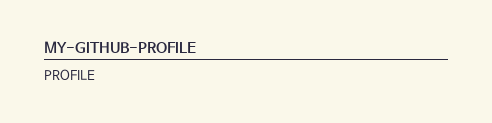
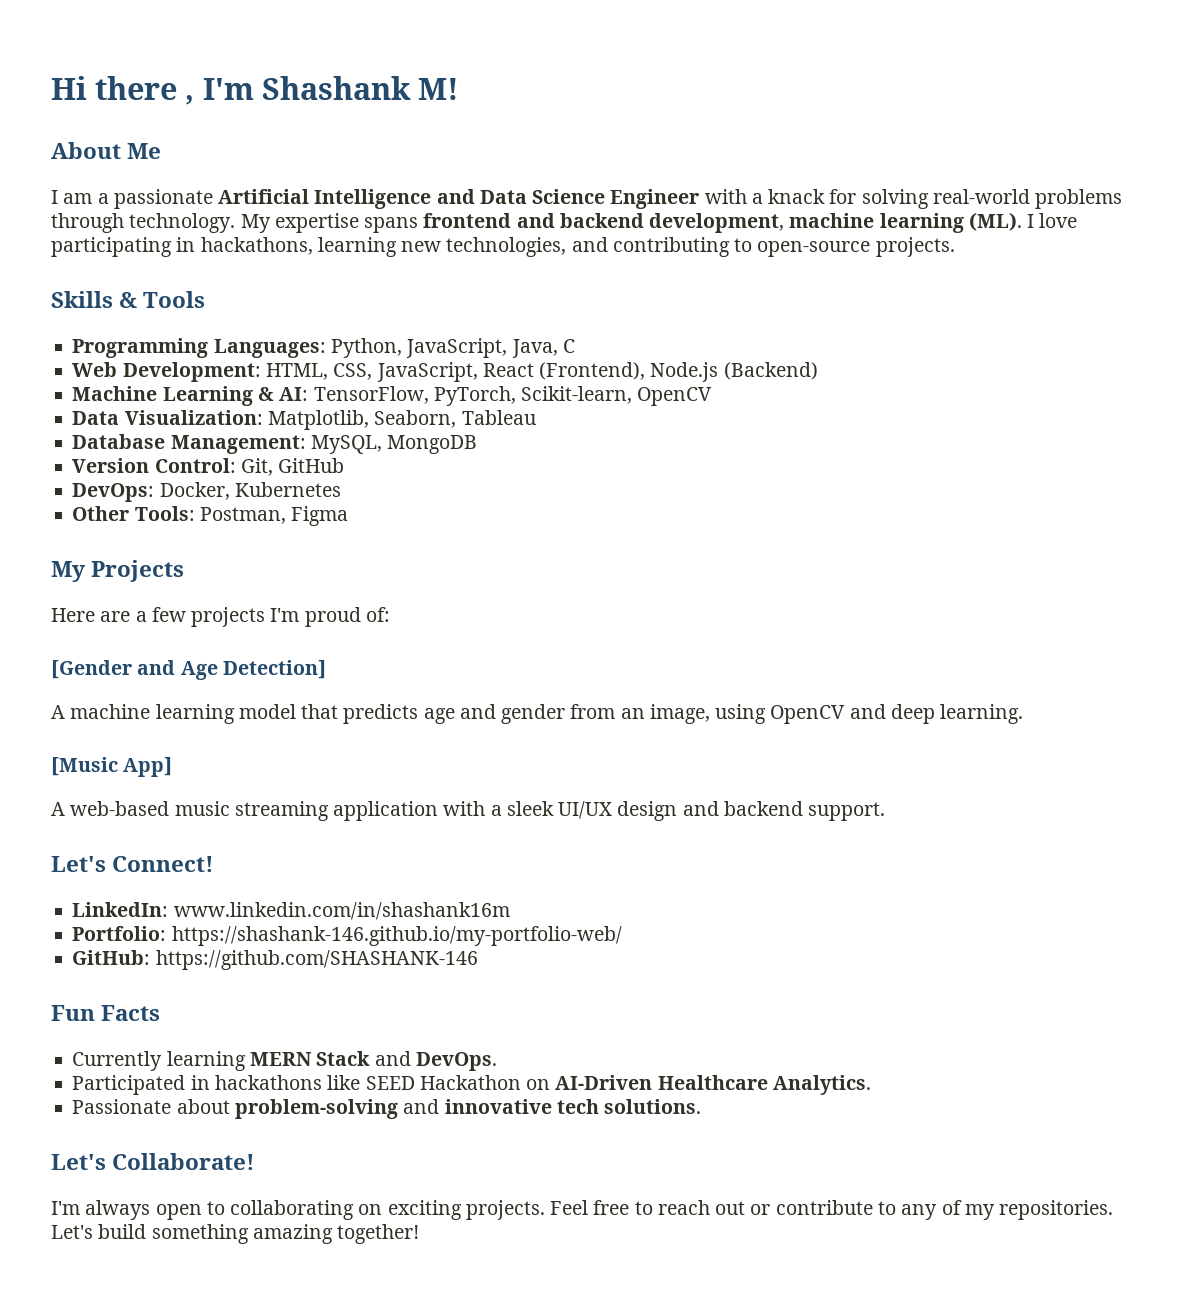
[44,41,196,53] [44,69,95,80] MY-GITHUB-PROFILE // PROFILE -> [51,76,460,105] [51,142,162,159] [51,189,1123,209] [51,212,1078,233] [51,237,955,257] [51,291,206,308] [72,338,575,358] [72,362,818,382] [72,386,713,406] [72,410,536,430] [72,434,478,454] [72,458,345,476] [72,482,341,502] [72,506,349,526] [51,560,185,582] [51,607,390,627] [51,660,326,680] [51,704,1024,724] [51,757,173,777] [51,801,886,821] [51,856,215,872] [72,902,510,920] [72,926,622,946] [72,950,478,970] [51,1005,161,1021] [72,1051,497,1071] [72,1075,871,1095] [72,1099,702,1119] [51,1153,256,1170] [51,1200,1114,1220] [51,1224,420,1244] Hi there , I'm Shashank M! // About Me // I am a passionate Artificial Intelligence and Data Science Engineer with a knack for solving real-world problems through technology. My expertise spans frontend and backend development, machine learning (ML). I love participating in hackathons, learning new technologies, and contributing to open-source projects. // Skills & Tools // Programming Languages: Python, JavaScript, Java, C // Web Development: HTML, CSS, JavaScript, React (Frontend), Node.js (Backend) // Machine Learning & AI: TensorFlow, PyTorch, Scikit-learn, OpenCV // Data Visualization: Matplotlib, Seaborn, Tableau // Database Management: MySQL, MongoDB // Version Control: Git, GitHub // DevOps: Docker, Kubernetes // Other Tools: Postman, Figma // My Projects // Here are a few projects I'm proud of: // [Gender and Age Detection] // A machine learning model that predicts age and gender from an image, using OpenCV and deep learning. // [Music App] // A web-based music streaming application with a sleek UI/UX design and backend support. // Let's Connect! // LinkedIn: www.linkedin.com/in/shashank16m // Portfolio: https://shashank-146.github.io/my-portfolio-web/ // GitHub: https://github.com/SHASHANK-146 // Fun Facts // Currently learning MERN Stack and DevOps. // Participated in hackathons like SEED Hackathon on AI-Driven Healthcare Analytics. // Passionate about problem-solving and innovative tech solutions. // Let's Collaborate! // I'm always open to collaborating on exciting projects. Feel free to reach out or contribute to any of my repositories. Let's build something amazing together!

